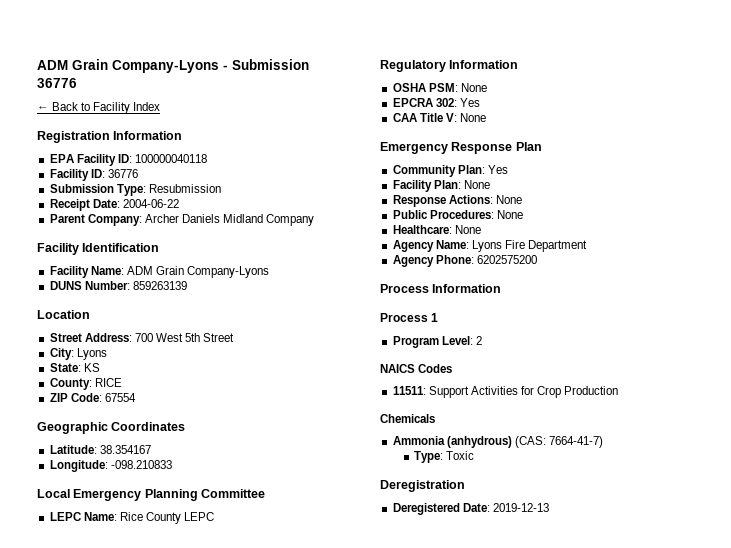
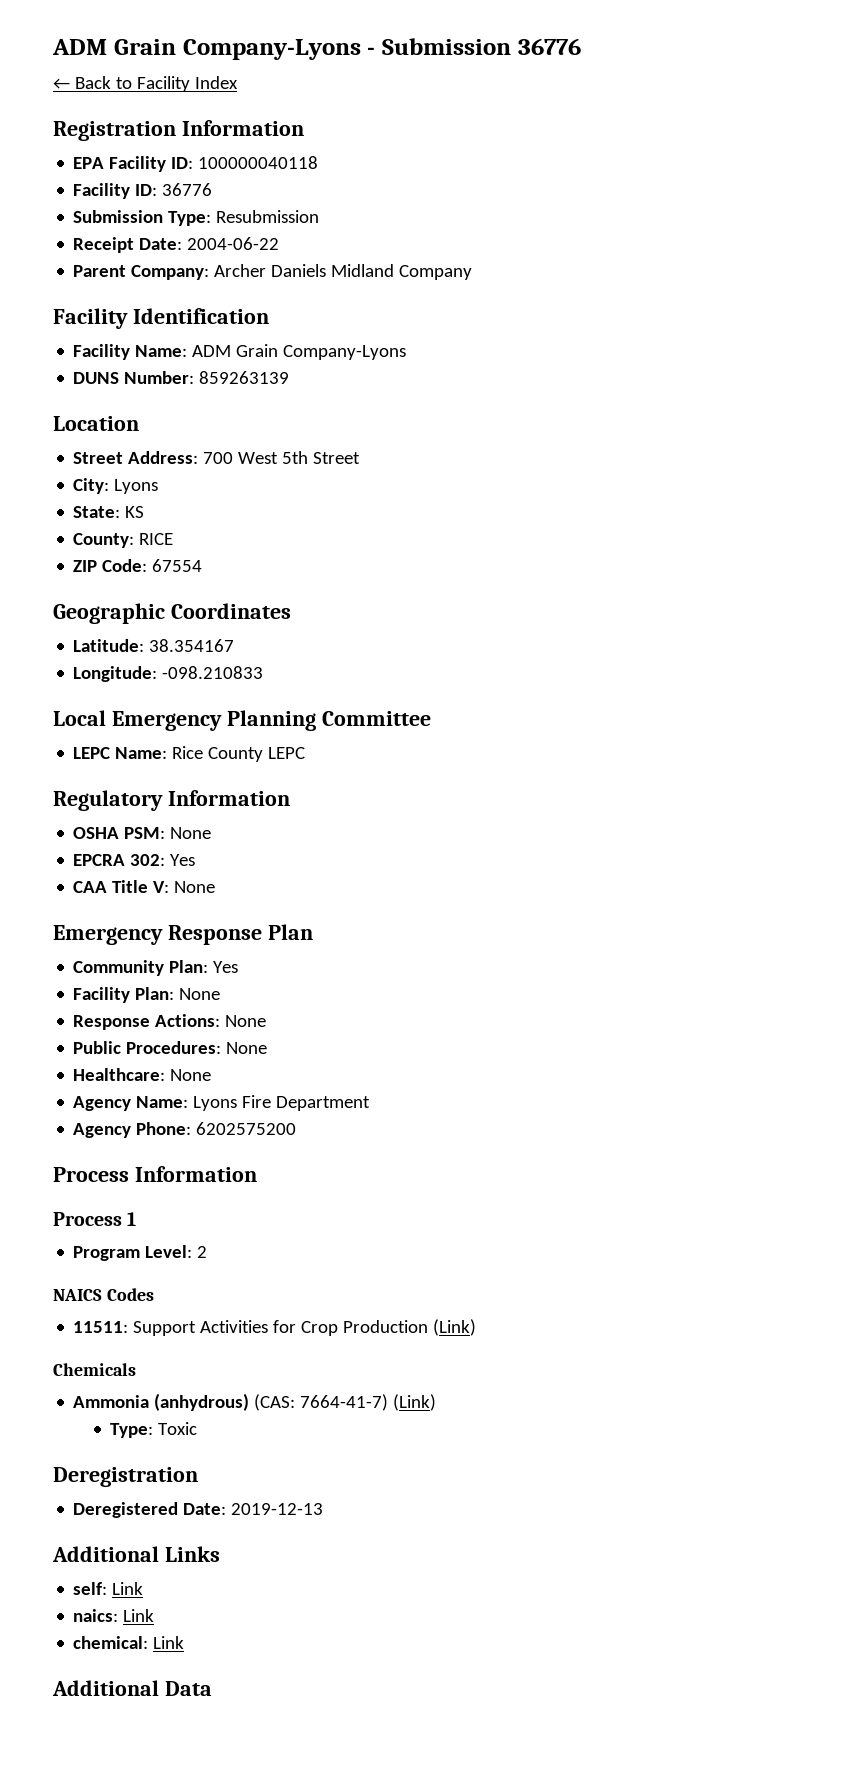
(619, 390) none -> [433,1319,477,1336] (Link)
(603, 442) none -> [393,1394,437,1411] (Link)
(549, 507) none -> [52,1546,220,1562] [73,1582,144,1595] [73,1609,155,1622] [73,1636,185,1649] [52,1680,212,1696] // Additional Links // self: Link // naics: Link // chemical: Link // Additional Data

